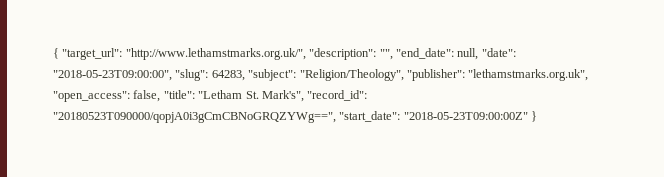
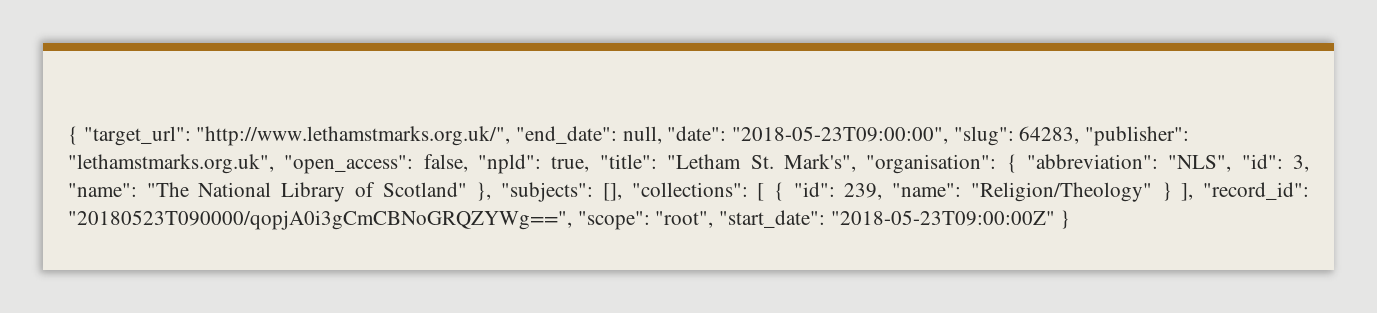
[309,48,393,60] "description": "", -> (511, 136) none
[248,69,404,81] "subject": "Religion/Theology", -> (1080, 135) none
(161, 96) none -> [478,154,590,174] "npld": true,
[307,90,368,101] [53,112,336,123] "record_id": "20180523T090000/qopjA0i3gCmCBNoGRQZYWg==", -> [866,154,1310,174] [68,182,1309,202] [68,210,714,230] "organisation": { "abbreviation": "NLS", "id": 3, "name": "The National Library of Scotland" }, "subjects": [], "collections": [ { "id": 239, "name": "Religion/Theology" } ], "record_id": "20180523T090000/qopjA0i3gCmCBNoGRQZYWg==", "scope": "root",

